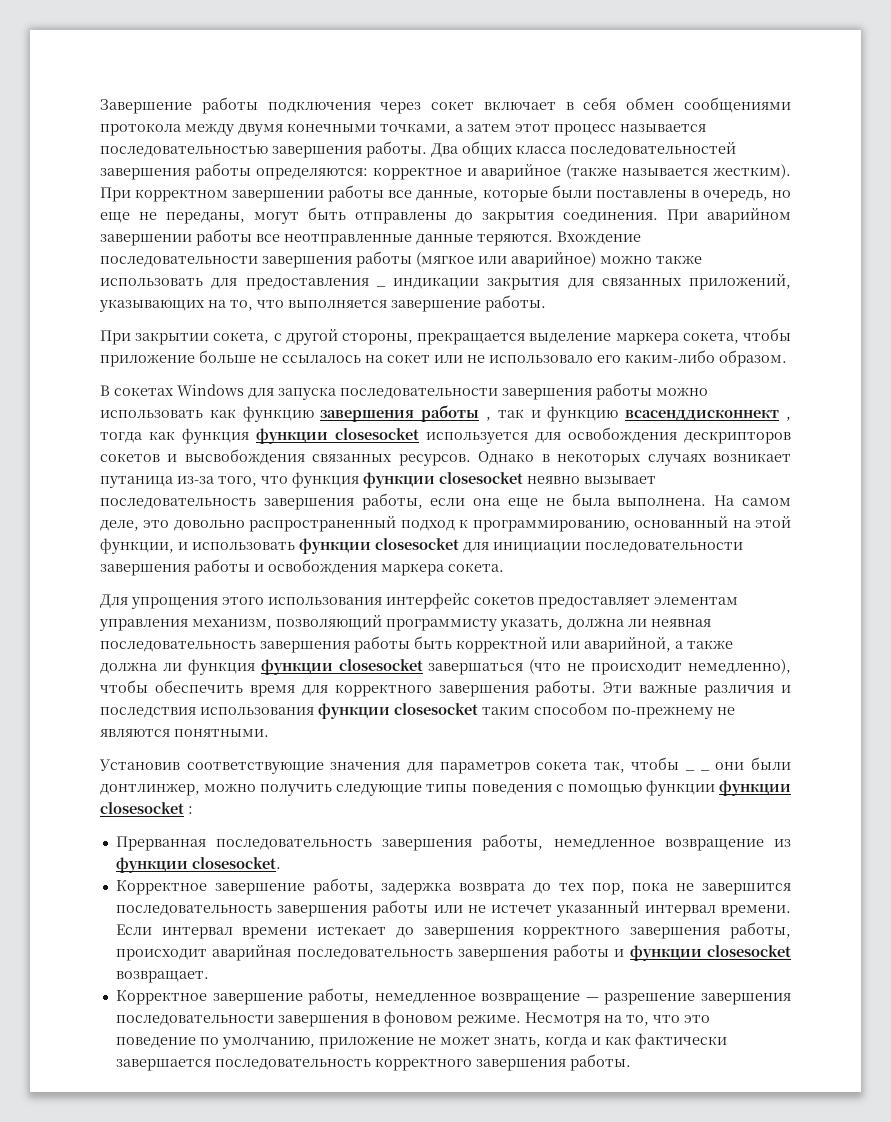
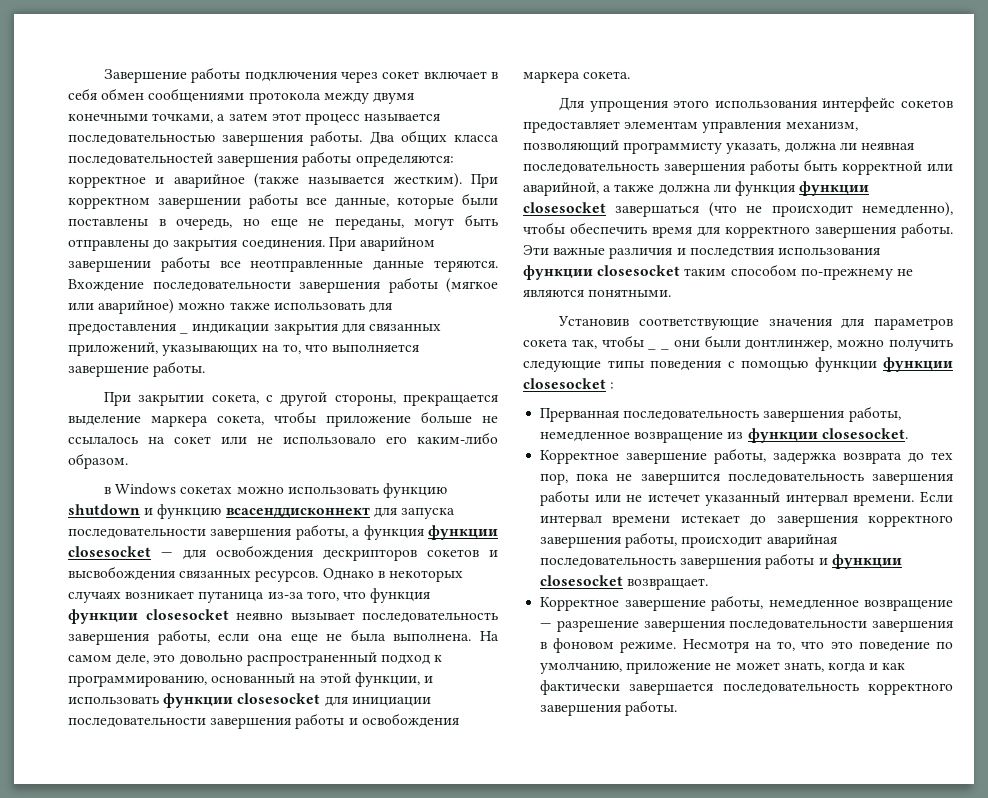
[100,383,708,400] [100,405,791,422] [100,428,528,444] В сокетах Windows для запуска последовательности завершения работы можно использовать как функцию завершения работы , так и функцию всасенддисконнект , тогда как функция функции closesocket используется -> [104,483,448,498] [68,504,455,519] [68,524,498,540] [68,546,173,557] в Windows сокетах можно использовать функцию shutdown и функцию всасенддисконнект для запуска последовательности завершения работы, а функция функции closesocket —

